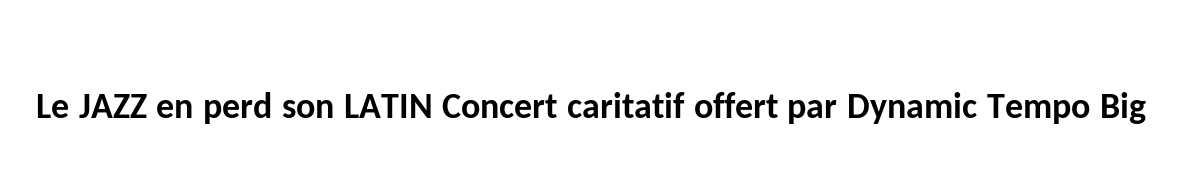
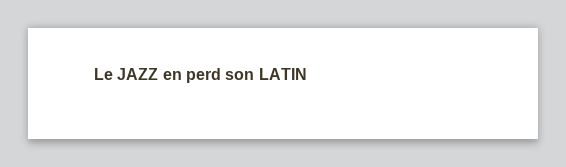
[442,92,1146,124] Concert caritatif offert par Dynamic Tempo Big -> (307, 74) none

